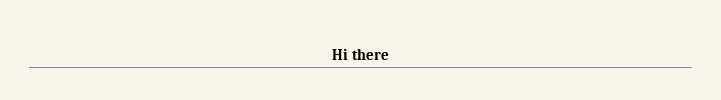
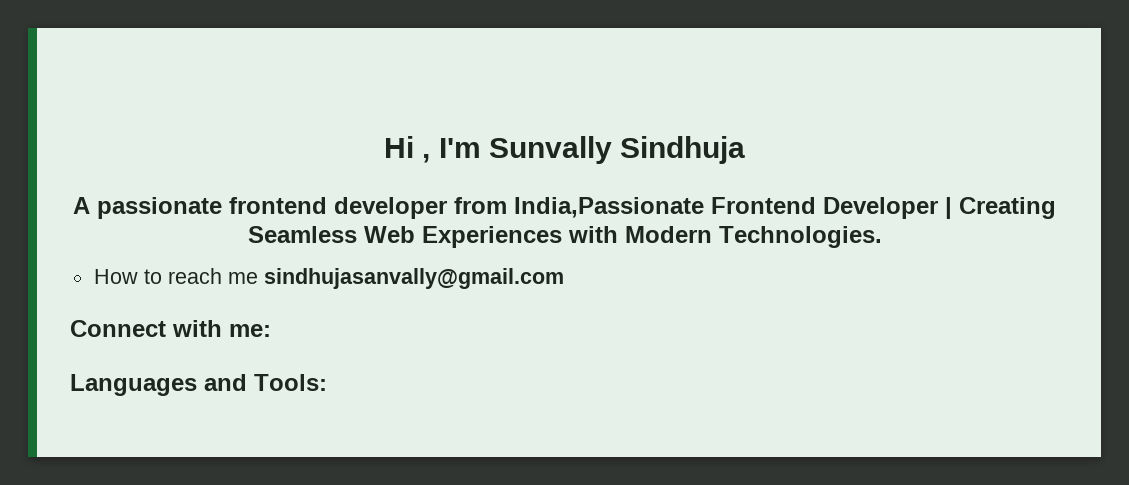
[352,48,390,60] there -> [422,136,745,164] [73,197,1056,219] [247,226,882,248] [93,268,564,289] [70,320,271,337] [70,374,327,396] , I'm Sunvally Sindhuja // A passionate frontend developer from India,Passionate Frontend Developer | Creating Seamless Web Experiences with Modern Technologies. // How to reach me sindhujasanvally@gmail.com // Connect with me: // Languages and Tools:

